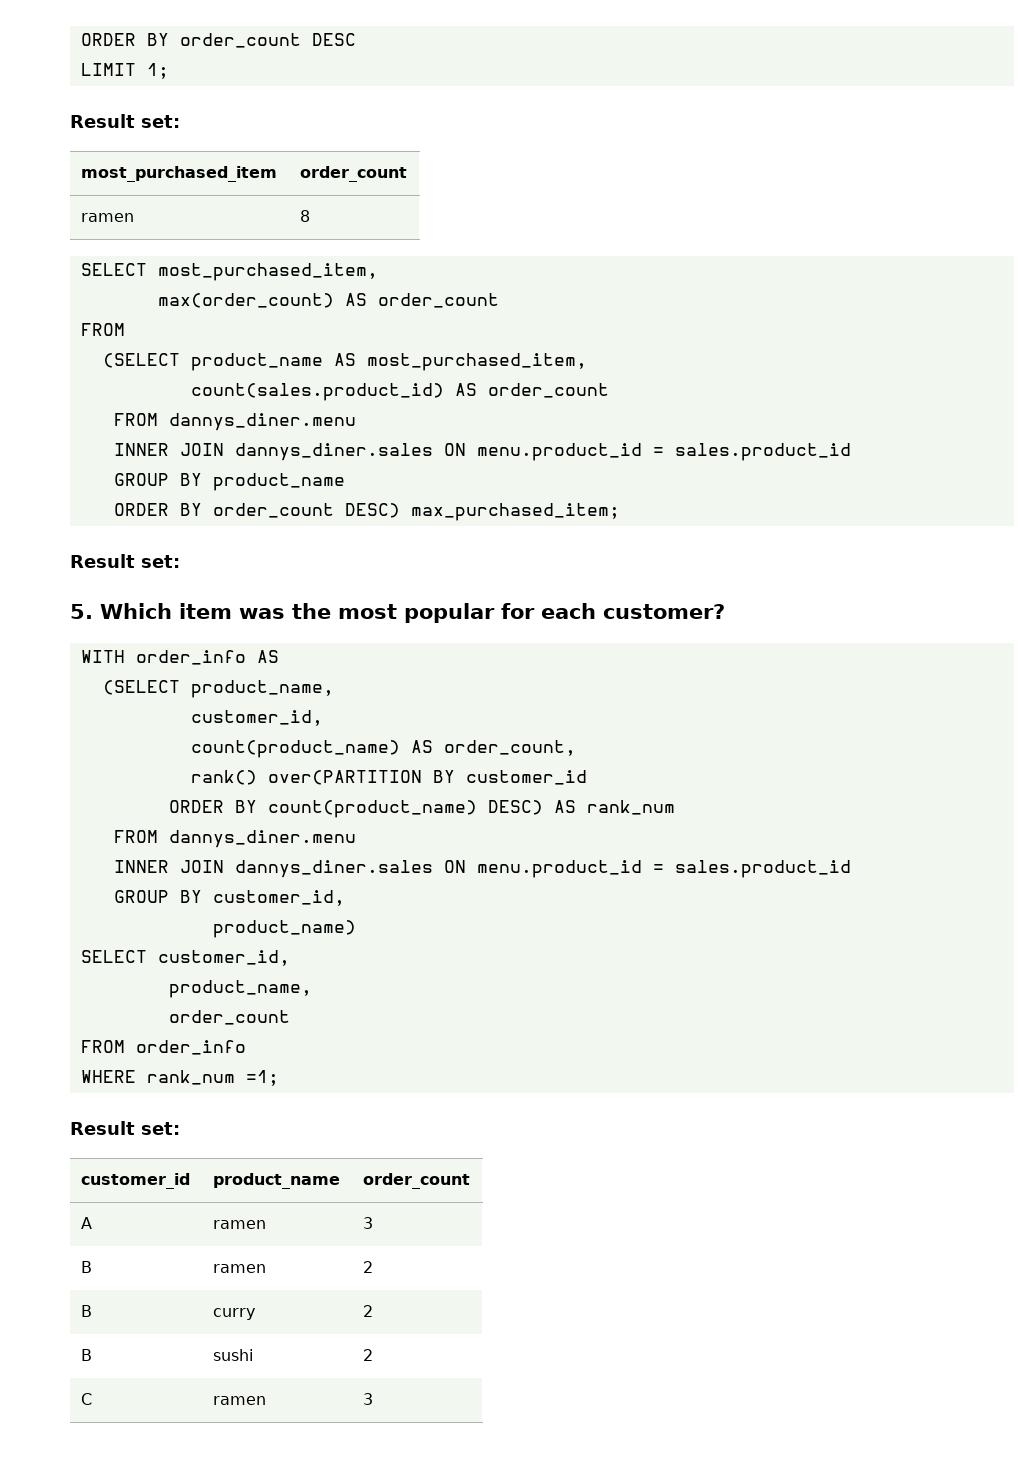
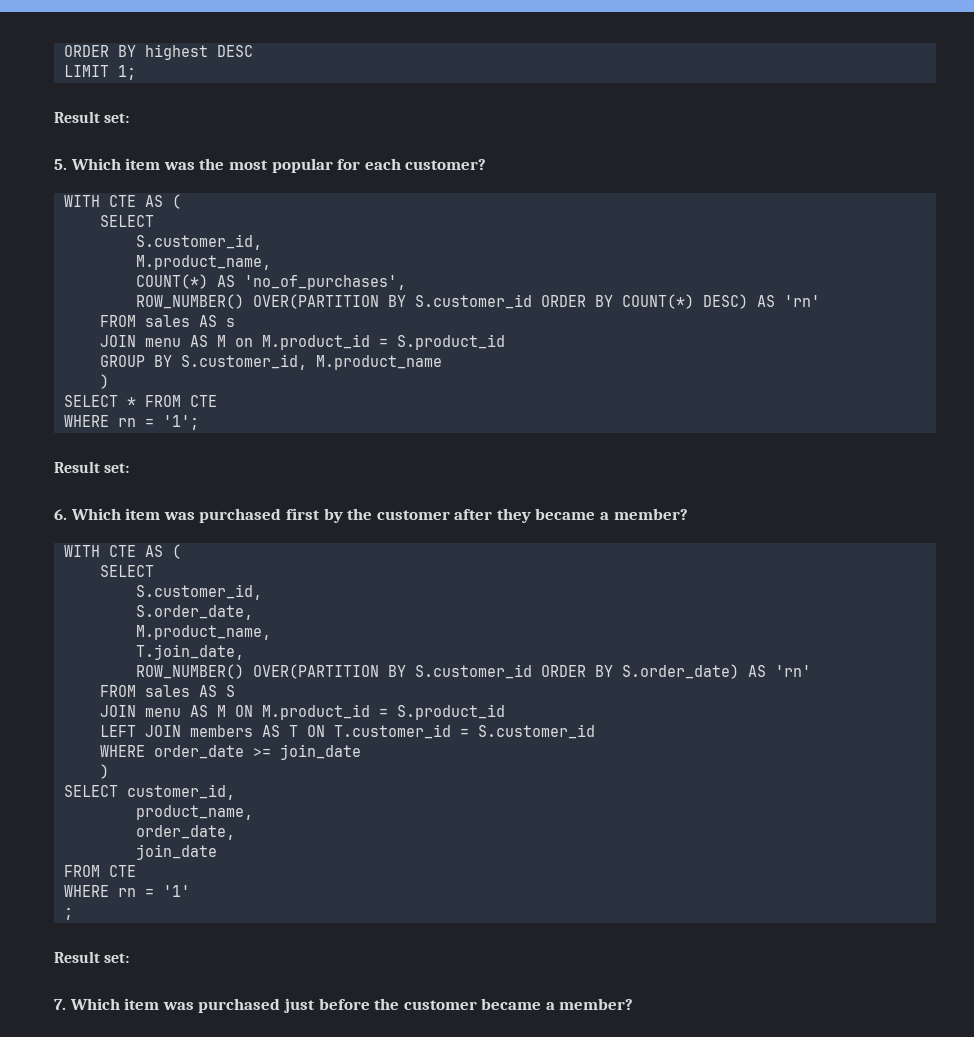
[80,33,301,48] ORDER BY order_count -> [63,44,208,60] ORDER BY highest
[81,166,278,182] [300,166,408,182] [81,213,135,222] [300,210,311,222] [80,263,378,281] [157,293,499,308] [80,323,125,336] [102,353,587,371] [190,383,609,401] [113,413,356,431] [113,443,851,461] [113,473,345,491] [113,503,620,521] [70,554,180,568] // most_purchased_item | order_count // ramen | 8 // SELECT most_purchased_item, // max(order_count) AS order_count // FROM // (SELECT product_name AS most_purchased_item, // count(sales.product_id) AS order_count // FROM dannys_diner.menu // INNER JOIN dannys_diner.sales ON menu.product_id = sales.product_id // GROUP BY product_name // ORDER BY order_count DESC) max_purchased_item; // Result set: -> (130, 118) none
[135,650,279,665] [102,680,334,698] [190,710,323,726] [190,740,576,758] [190,770,587,785] [168,800,477,818] order_info AS // (SELECT product_name, // customer_id, // count(product_name) AS order_count, // rank() over(PARTITION BY customer_id // ORDER BY count(product_name) -> [108,194,181,209] [99,215,154,227] [135,234,262,250] [135,255,271,270] [135,274,406,290] [135,294,694,309] CTE AS ( // SELECT // S.customer_id, // M.product_name, // COUNT(*) AS 'no_of_purchases', // ROW_NUMBER() OVER(PARTITION BY S.customer_id ORDER BY COUNT(*)
[586,800,675,815] [113,830,356,848] [113,860,851,878] [113,890,345,906] [212,920,356,938] rank_num // FROM dannys_diner.menu // INNER JOIN dannys_diner.sales ON menu.product_id = sales.product_id // GROUP BY customer_id, // product_name) -> [783,295,820,307] [99,315,235,327] [99,334,505,350] [99,354,442,370] [99,374,109,389] [63,395,217,407] [63,415,199,430] [54,461,130,473] [54,508,688,523] [63,544,181,559] [99,565,154,577] [135,584,262,600] [135,605,253,620] [135,625,271,640] [135,644,244,660] [135,664,811,679] [99,685,235,697] [99,704,505,720] [99,724,595,739] [99,744,361,760] [99,764,109,779] 'rn' // FROM sales AS s // JOIN menu AS M on M.product_id = S.product_id // GROUP BY S.customer_id, M.product_name // ) // SELECT * FROM CTE // WHERE rn = '1'; // Result set: // 6. Which item was purchased first by the customer after they became a member? // WITH CTE AS ( // SELECT // S.customer_id, // S.order_date, // M.product_name, // T.join_date, // ROW_NUMBER() OVER(PARTITION BY S.customer_id ORDER BY S.order_date) AS 'rn' // FROM sales AS S // JOIN menu AS M ON M.product_id = S.product_id // LEFT JOIN members AS T ON T.customer_id = S.customer_id // WHERE order_date >= join_date // )
[168,1010,290,1025] [80,1040,246,1055] [80,1070,279,1086] [70,1121,180,1135] [81,1173,191,1189] [213,1173,341,1189] [363,1173,471,1189] [81,1217,93,1229] [213,1220,267,1229] [363,1217,374,1229] [81,1261,93,1273] [213,1264,267,1273] [363,1261,374,1273] [81,1305,93,1317] [213,1308,256,1320] [363,1305,374,1317] [81,1349,93,1361] [213,1349,254,1361] [363,1349,374,1361] [81,1393,93,1405] [213,1396,267,1405] [363,1393,374,1405] order_count // FROM order_info // WHERE rank_num =1; // Result set: // customer_id | product_name | order_count // A | ramen | 3 // B | ramen | 2 // B | curry | 2 // B | sushi | 2 // C | ramen | 3 -> [135,825,235,840] [135,844,217,860] [63,865,136,877] [63,885,190,897] [63,908,73,920] [54,951,130,963] [54,998,634,1013] order_date, // join_date // FROM CTE // WHERE rn = '1' // ; // Result set: // 7. Which item was purchased just before the customer became a member?

